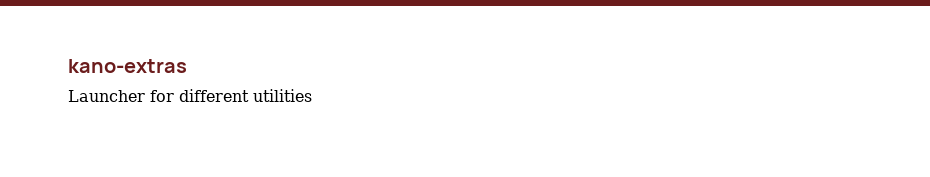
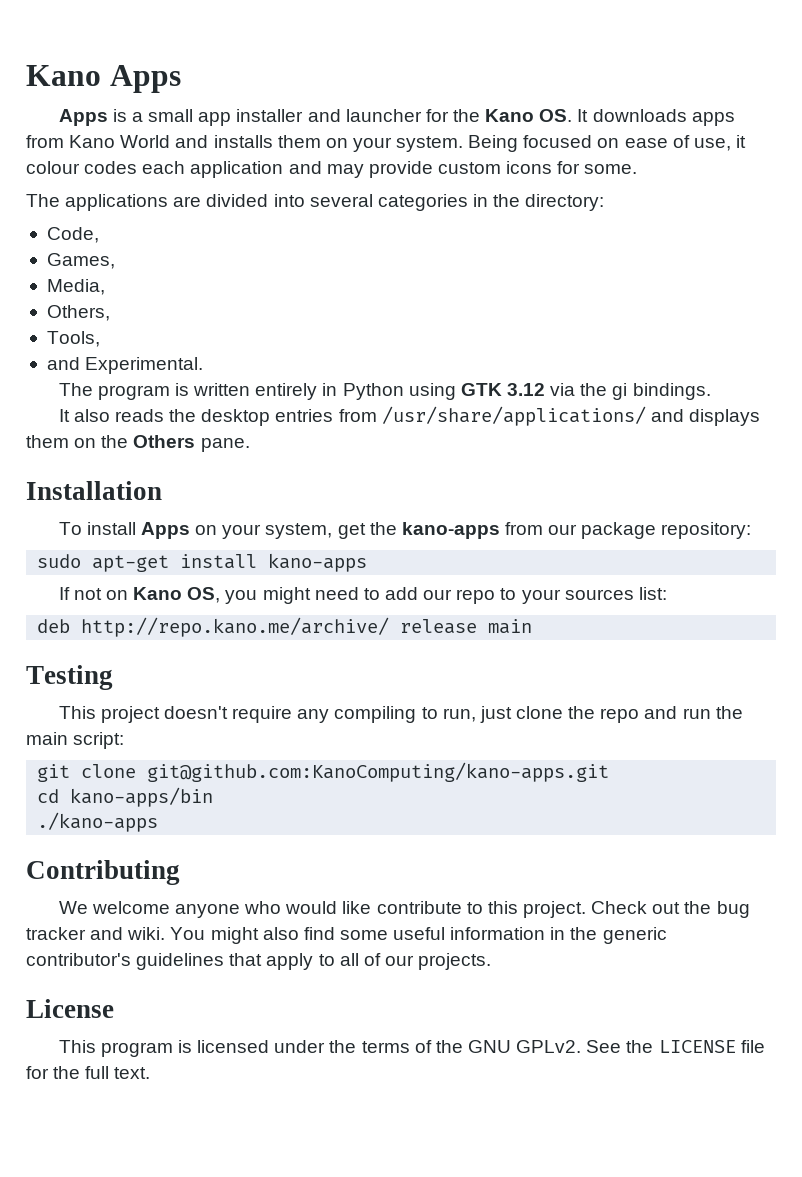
[68,59,187,73] [68,89,312,102] kano-extras // Launcher for different utilities -> [26,65,181,93] [58,109,735,126] [26,135,746,152] [26,161,638,178] [26,194,605,211] [46,227,99,243] [46,253,115,269] [46,279,105,295] [46,305,110,321] [46,331,100,347] [46,357,204,374] [58,383,711,400] [58,406,760,426] [26,435,250,452] [26,481,162,500] [58,522,752,539] [37,553,368,572] [58,587,667,604] [37,617,533,637] [26,665,113,690] [58,706,743,723] [26,732,125,749] [37,762,610,782] [37,787,214,807] [37,812,159,832] [26,860,180,885] [58,901,750,918] [26,927,667,944] [26,953,492,970] [26,999,114,1018] [58,1040,765,1057] [26,1066,151,1079] Kano Apps // Apps is a small app installer and launcher for the Kano OS. It downloads apps from Kano World and installs them on your system. Being focused on ease of use, it colour codes each application and may provide custom icons for some. // The applications are divided into several categories in the directory: // Code, // Games, // Media, // Others, // Tools, // and Experimental. // The program is written entirely in Python using GTK 3.12 via the gi bindings. // It also reads the desktop entries from /usr/share/applications/ and displays them on the Others pane. // Installation // To install Apps on your system, get the kano-apps from our package repository: // sudo apt-get install kano-apps // If not on Kano OS, you might need to add our repo to your sources list: // deb http://repo.kano.me/archive/ release main // Testing // This project doesn't require any compiling to run, just clone the repo and run the main script: // git clone git@github.com:KanoComputing/kano-apps.git // cd kano-apps/bin // ./kano-apps // Contributing // We welcome anyone who would like contribute to this project. Check out the bug tracker and wiki. You might also find some useful information in the generic contributor's guidelines that apply to all of our projects. // License // This program is licensed under the terms of the GNU GPLv2. See the LICENSE file for the full text.

